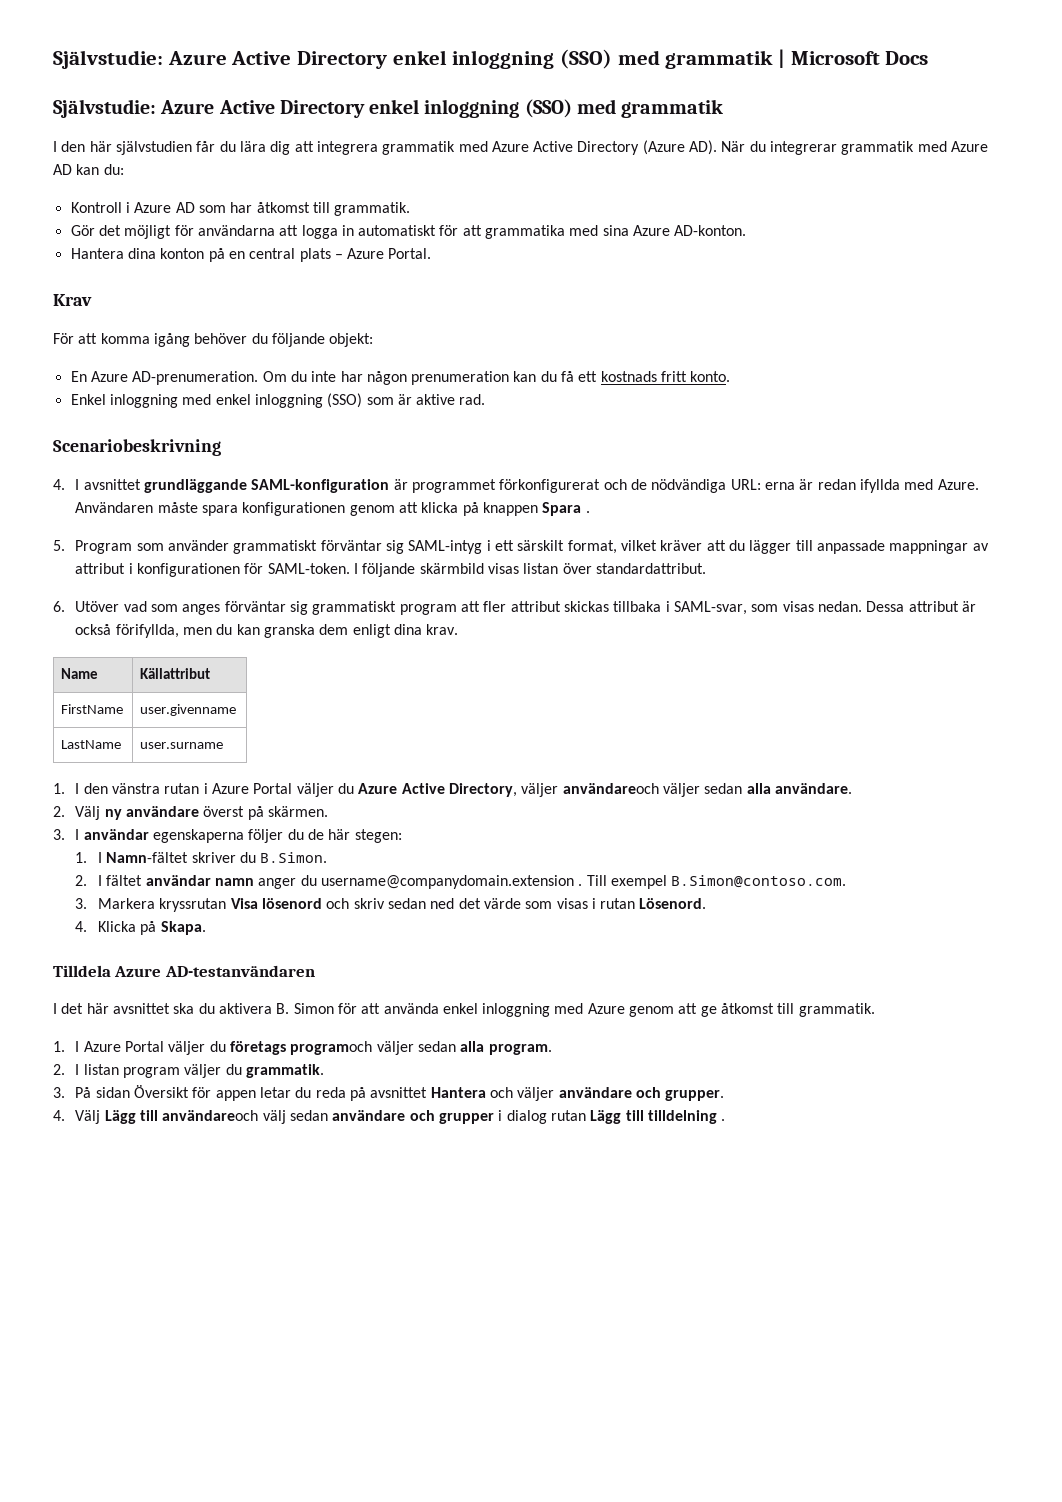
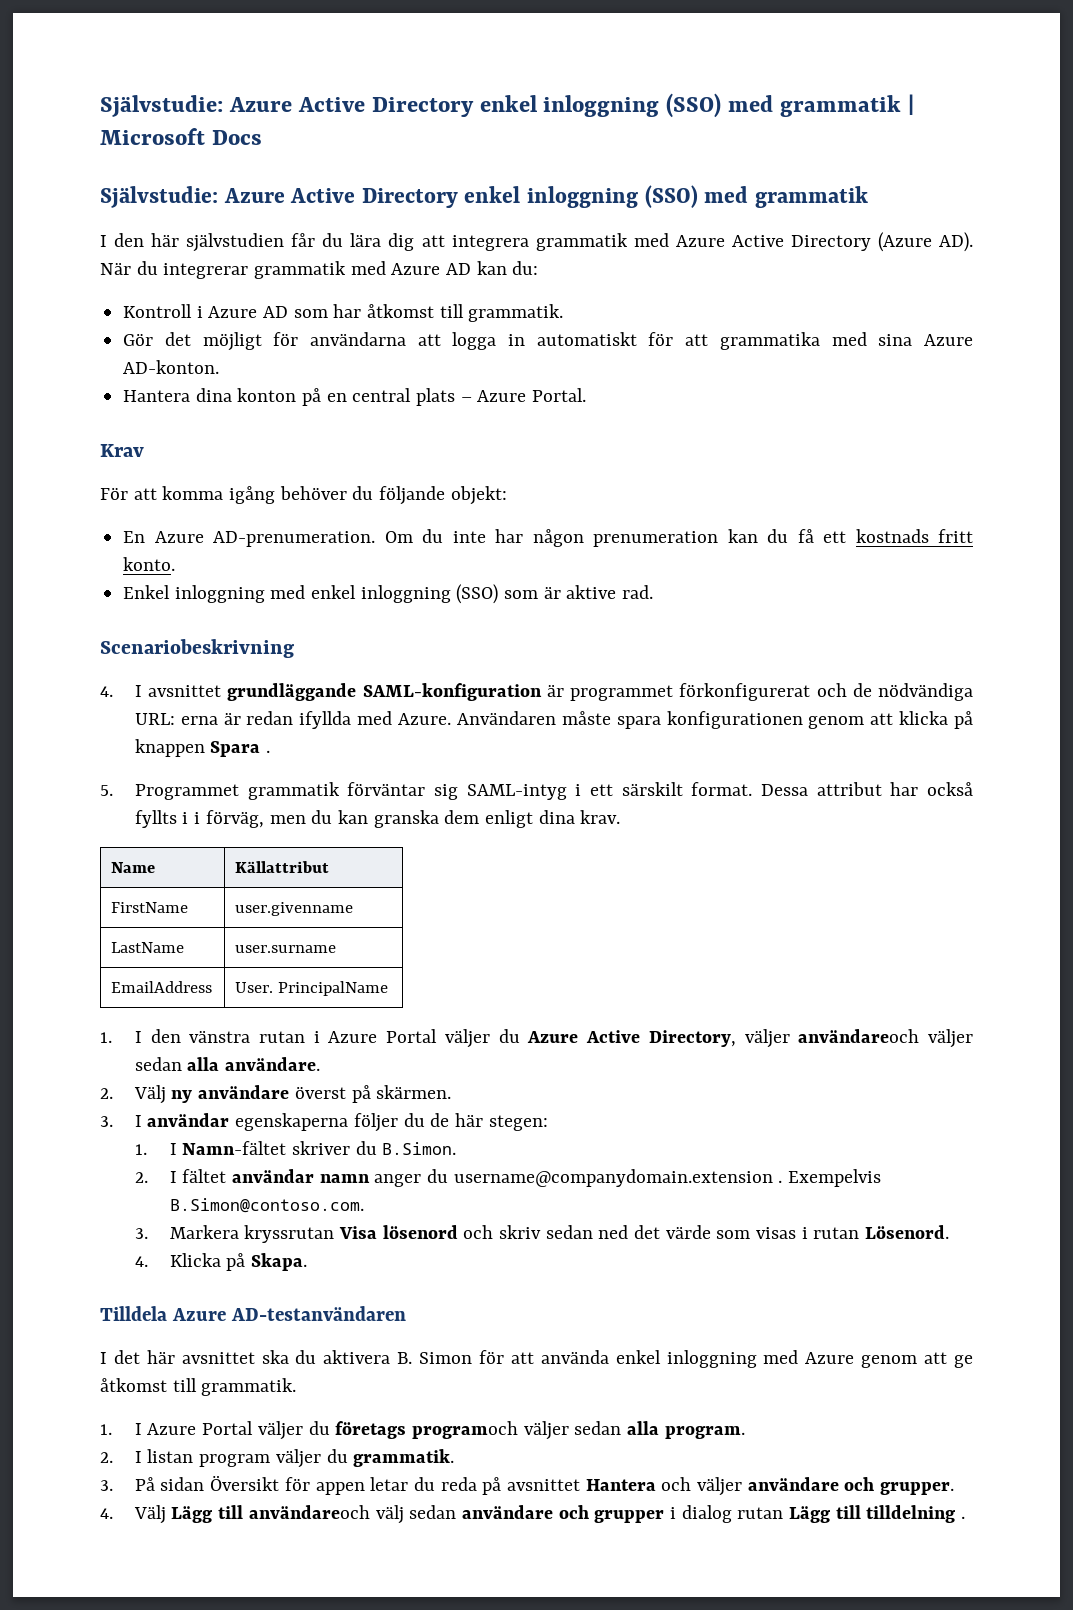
[75,540,318,554] Program som använder grammatiskt -> [134,782,340,800] Programmet grammatik
[567,540,989,554] [75,563,707,577] [53,601,976,615] [75,624,179,638] format, vilket kräver att du lägger till anpassade mappningar av attribut i konfigurationen för SAML-token. I följande skärmbild visas listan över standardattribut. // 6. Utöver vad som anges förväntar sig grammatiskt program att fler attribut skickas tillbaka i SAML-svar, som visas nedan. Dessa attribut är också förifyllda, -> [691,782,973,796] [134,810,264,828] format. Dessa attribut har också fyllts i i förväg,
(224, 745) none -> [111,981,213,993] [235,981,389,996] // EmailAddress | User. PrincipalName
[586,875,667,889] Till exempel -> [787,1169,881,1187] Exempelvis

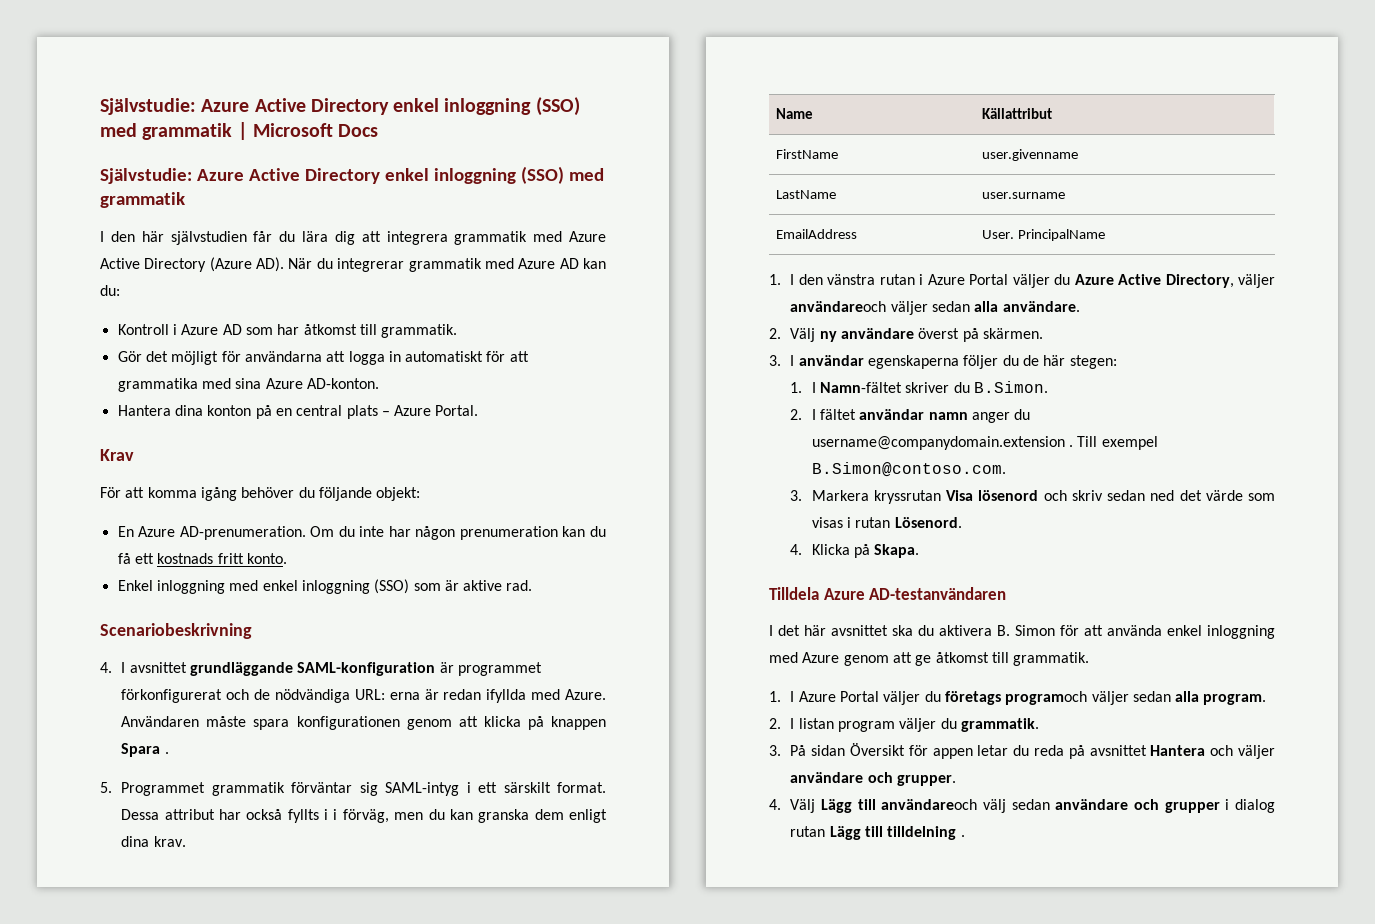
[787,1169,881,1187] Exempelvis -> [1077,436,1158,450] Till exempel

